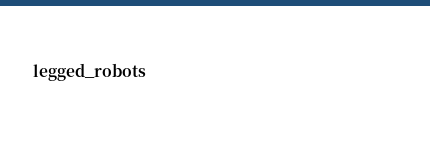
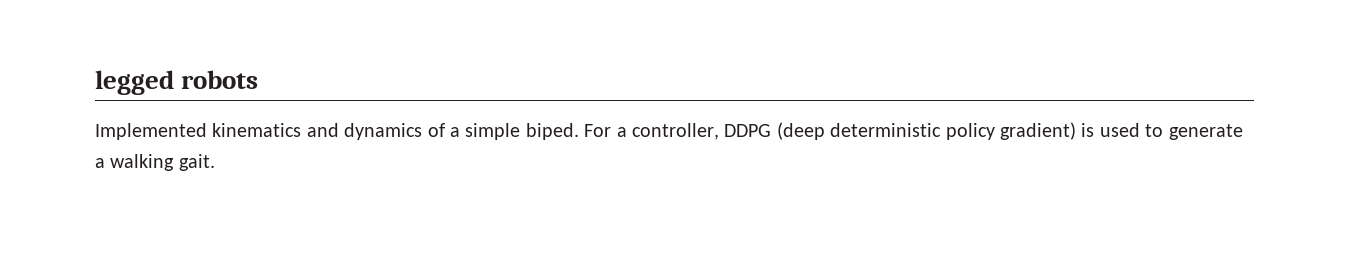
[33,63,146,81] legged_robots -> [95,70,259,95] [95,122,1243,140] [95,154,215,171] legged robots // Implemented kinematics and dynamics of a simple biped. For a controller, DDPG (deep deterministic policy gradient) is used to generate a walking gait.

